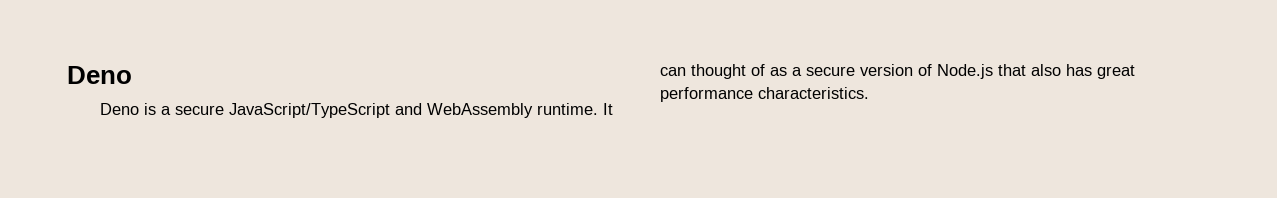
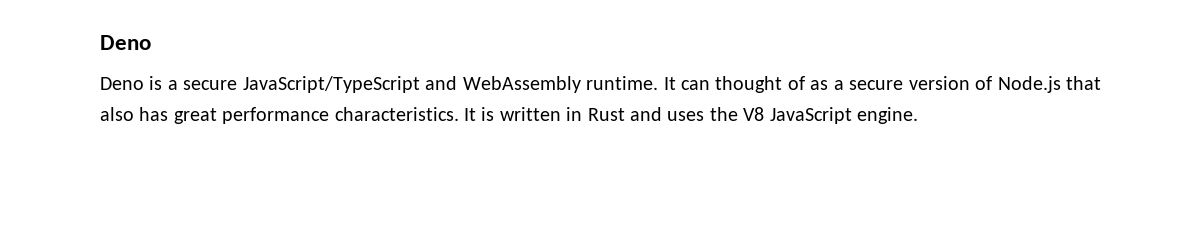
(869, 93) none -> [464,107,918,124] It is written in Rust and uses the V8 JavaScript engine.

